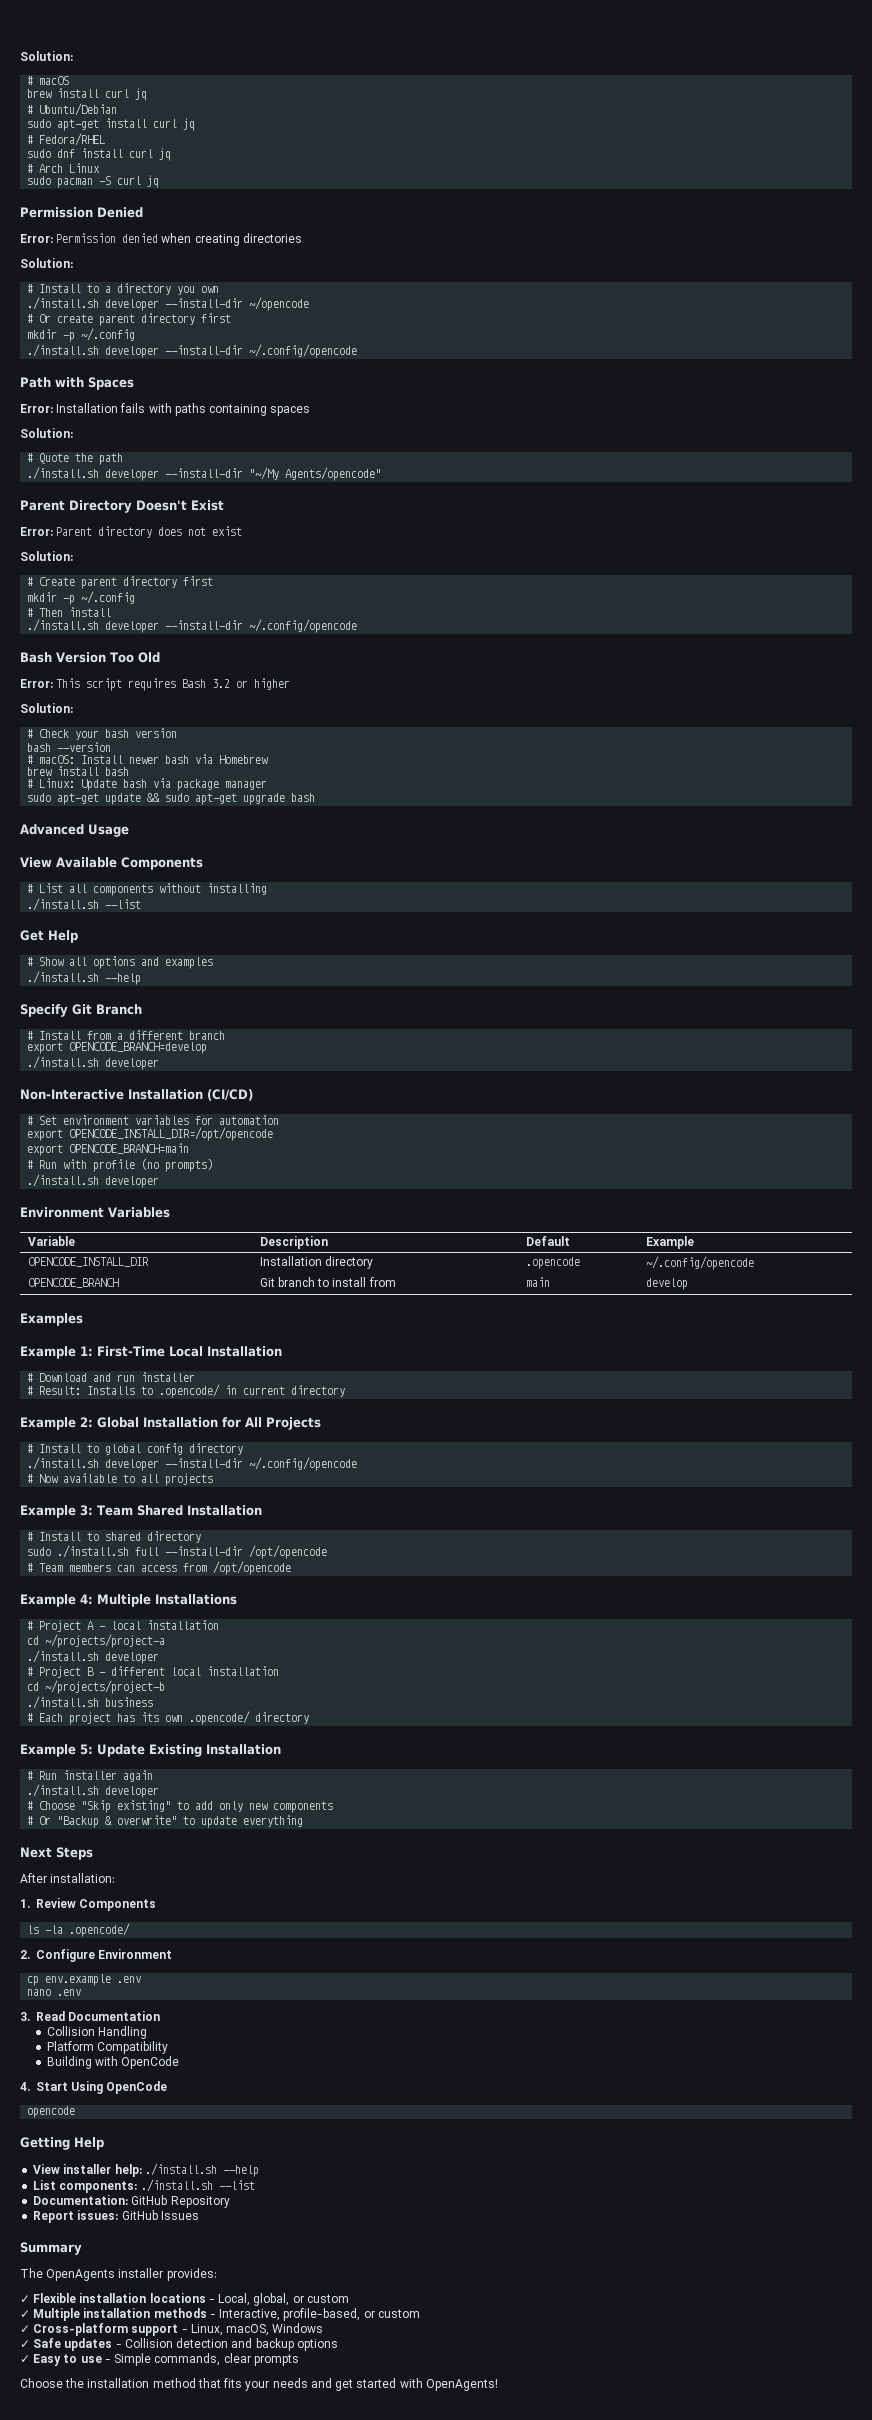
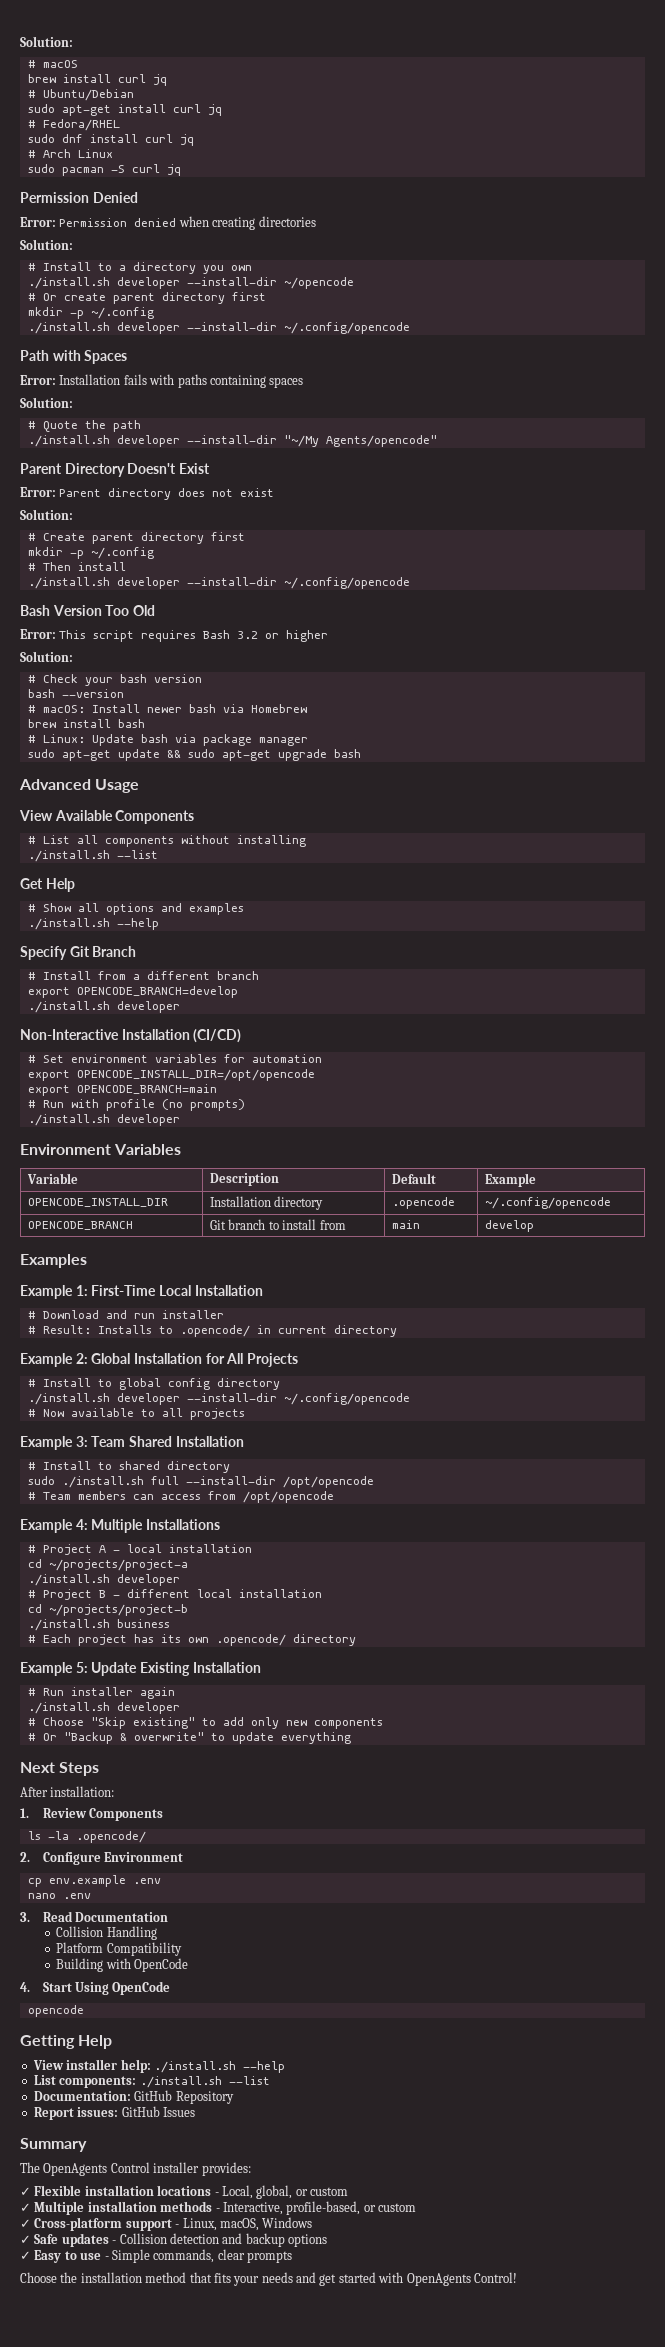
(116, 2275) none -> [110,2162,150,2173] Control
[425,2379,498,2391] OpenAgents! -> [406,2272,517,2286] OpenAgents Control!

